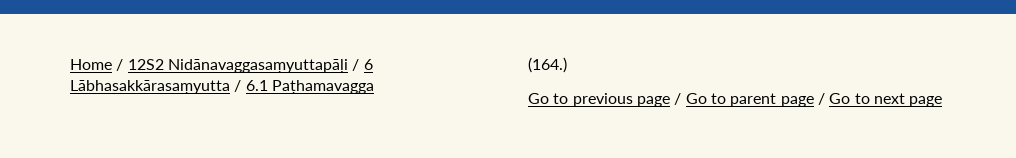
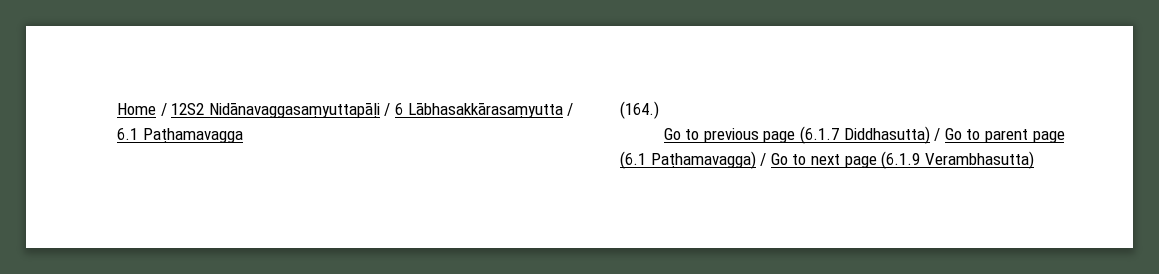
(670, 101) none -> [799,126,930,144] (6.1.7 Diddhasutta)
(814, 101) none -> [620,151,756,169] (6.1 Paṭhamavagga)
(943, 101) none -> [881,151,1034,169] (6.1.9 Verambhasutta)

